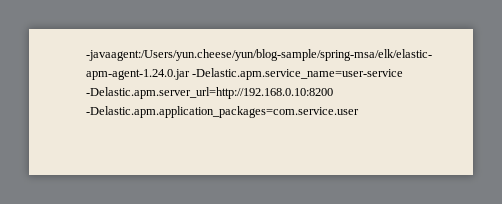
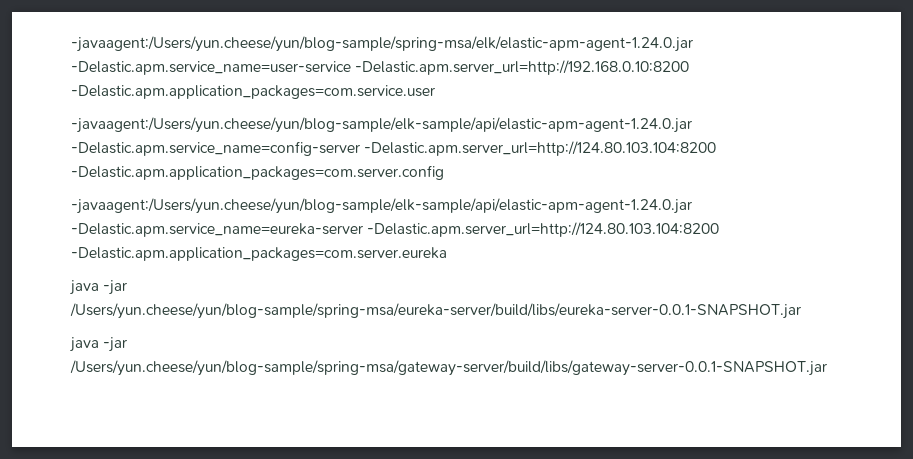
(359, 112) none -> [71,117,692,133] [71,141,717,156] [71,165,444,180] [71,198,692,214] [71,222,720,237] [71,247,447,261] [70,280,128,295] [70,303,801,319] [70,337,128,352] [70,360,827,376] // -javaagent:/Users/yun.cheese/yun/blog-sample/elk-sample/api/elastic-apm-agent-1.24.0.jar -Delastic.apm.service_name=config-server -Delastic.apm.server_url=http://124.80.103.104:8200 -Delastic.apm.application_packages=com.server.config // -javaagent:/Users/yun.cheese/yun/blog-sample/elk-sample/api/elastic-apm-agent-1.24.0.jar -Delastic.apm.service_name=eureka-server -Delastic.apm.server_url=http://124.80.103.104:8200 -Delastic.apm.application_packages=com.server.eureka // java -jar /Users/yun.cheese/yun/blog-sample/spring-msa/eureka-server/build/libs/eureka-server-0.0.1-SNAPSHOT.jar // java -jar /Users/yun.cheese/yun/blog-sample/spring-msa/gateway-server/build/libs/gateway-server-0.0.1-SNAPSHOT.jar

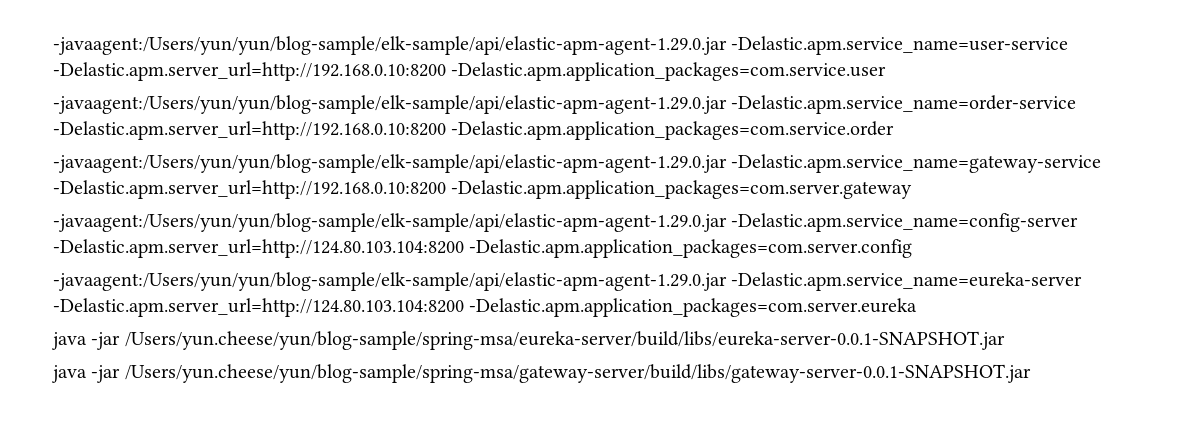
[71,36,693,52] -javaagent:/Users/yun.cheese/yun/blog-sample/spring-msa/elk/elastic-apm-agent-1.24.0.jar -> [53,36,727,55] -javaagent:/Users/yun/yun/blog-sample/elk-sample/api/elastic-apm-agent-1.29.0.jar
[71,117,692,133] -javaagent:/Users/yun.cheese/yun/blog-sample/elk-sample/api/elastic-apm-agent-1.24.0.jar -> [53,95,1077,114] [53,121,895,140] [53,154,1102,173] [53,180,913,199] [53,213,727,232] -javaagent:/Users/yun/yun/blog-sample/elk-sample/api/elastic-apm-agent-1.29.0.jar -Delastic.apm.service_name=order-service -Delastic.apm.server_url=http://192.168.0.10:8200 -Delastic.apm.application_packages=com.service.order // -javaagent:/Users/yun/yun/blog-sample/elk-sample/api/elastic-apm-agent-1.29.0.jar -Delastic.apm.service_name=gateway-service -Delastic.apm.server_url=http://192.168.0.10:8200 -Delastic.apm.application_packages=com.server.gateway // -javaagent:/Users/yun/yun/blog-sample/elk-sample/api/elastic-apm-agent-1.29.0.jar
[71,198,692,214] -javaagent:/Users/yun.cheese/yun/blog-sample/elk-sample/api/elastic-apm-agent-1.24.0.jar -> [53,272,727,291] -javaagent:/Users/yun/yun/blog-sample/elk-sample/api/elastic-apm-agent-1.29.0.jar

